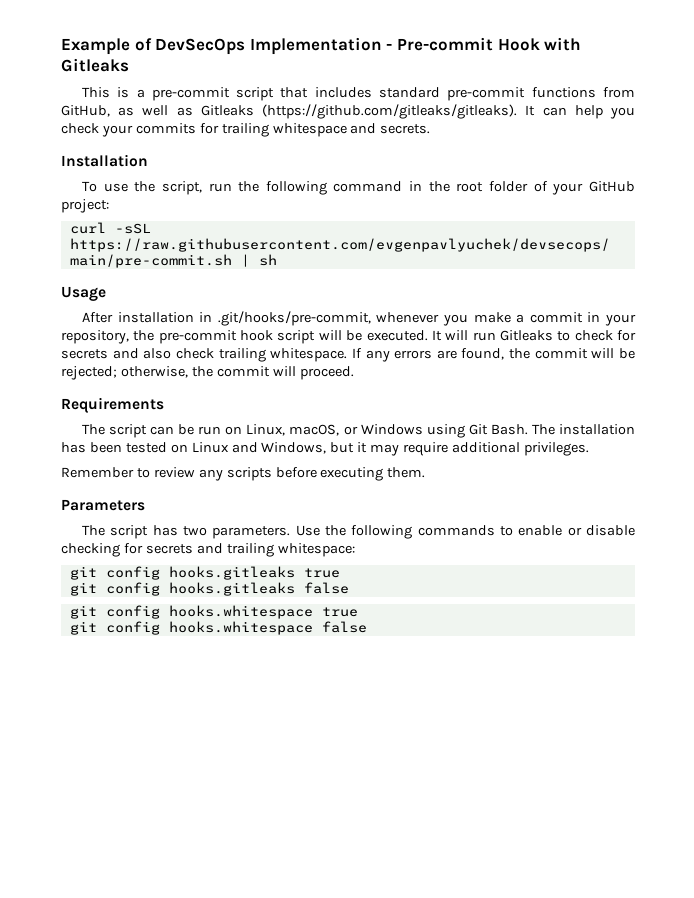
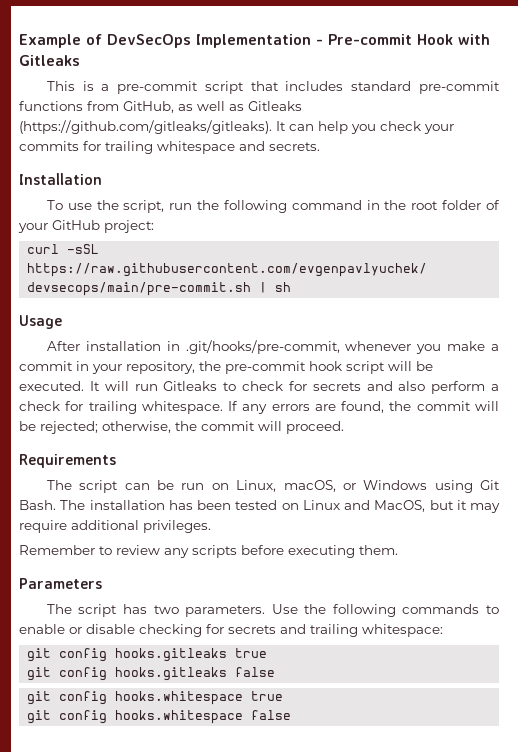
[175,348,214,359] check -> [431,381,499,394] [19,401,84,411] perform a check for
[261,442,327,454] Windows, -> [374,500,426,512] MacOS,

